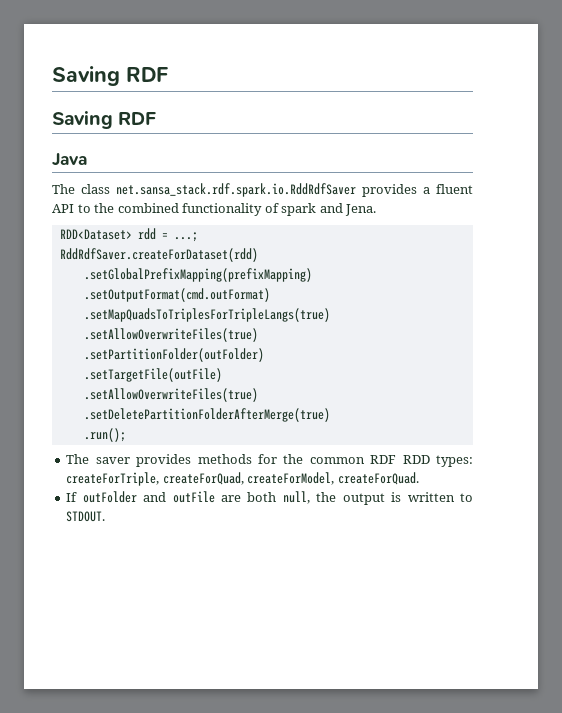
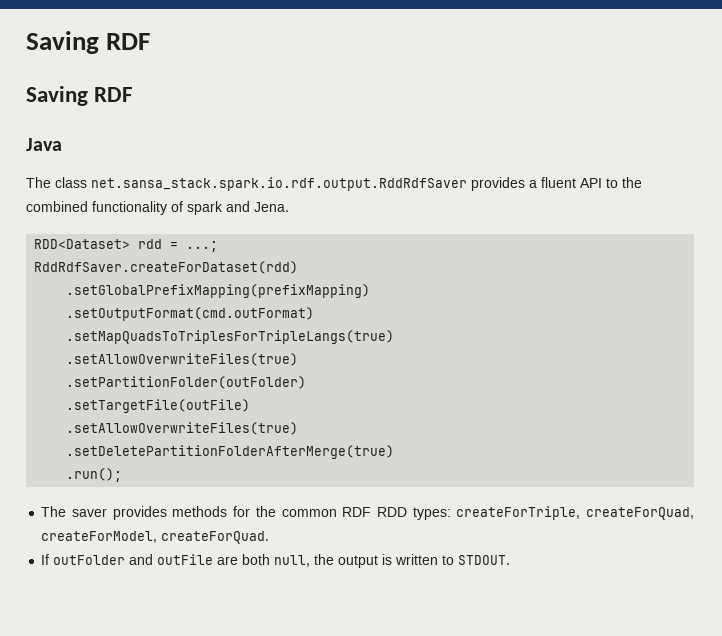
[116,183,356,197] net.sansa_stack.rdf.spark.io.RddRdfSaver -> [91,177,467,191] net.sansa_stack.spark.io.rdf.output.RddRdfSaver

